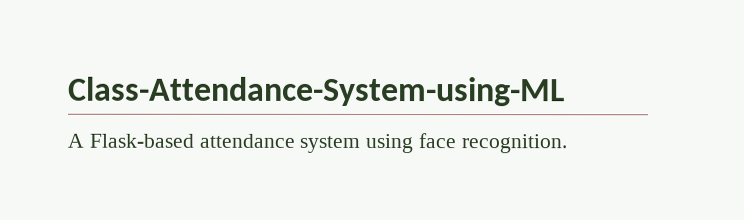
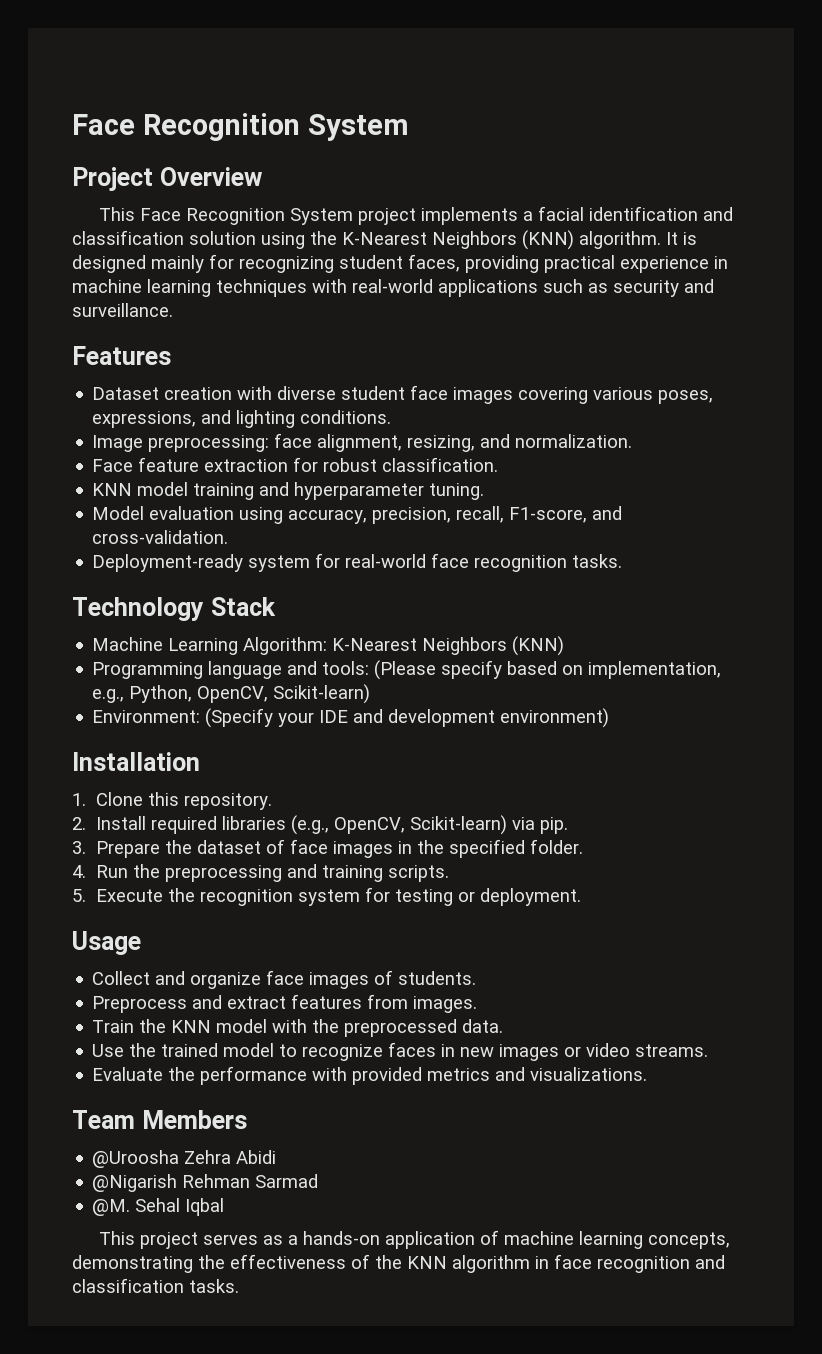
[68,76,565,107] [67,133,567,154] Class-Attendance-System-using-ML // A Flask-based attendance system using face recognition. -> [72,113,409,141] [72,167,262,191] [98,206,733,225] [72,230,697,250] [72,254,728,273] [72,279,714,297] [72,303,173,317] [72,346,171,365] [92,385,714,404] [92,410,392,428] [92,433,633,452] [92,457,499,472] [92,482,485,500] [92,506,623,524] [92,530,229,544] [92,553,623,572] [72,597,276,621] [92,636,565,656] [92,660,722,680] [92,684,371,704] [92,708,610,728] [72,752,200,771] [72,792,273,810] [72,815,569,835] [72,839,584,858] [72,864,450,882] [72,887,582,906] [72,931,141,955] [92,970,477,989] [92,994,478,1013] [92,1019,504,1037] [92,1042,709,1061] [92,1066,648,1085] [72,1110,247,1129] [92,1150,277,1168] [92,1174,319,1192] [92,1198,225,1216] [98,1230,730,1249] [72,1254,725,1273] [72,1278,239,1293] Face Recognition System // Project Overview // This Face Recognition System project implements a facial identification and classification solution using the K-Nearest Neighbors (KNN) algorithm. It is designed mainly for recognizing student faces, providing practical experience in machine learning techniques with real-world applications such as security and surveillance. // Features // Dataset creation with diverse student face images covering various poses, expressions, and lighting conditions. // Image preprocessing: face alignment, resizing, and normalization. // Face feature extraction for robust classification. // KNN model training and hyperparameter tuning. // Model evaluation using accuracy, precision, recall, F1-score, and cross-validation. // Deployment-ready system for real-world face recognition tasks. // Technology Stack // Machine Learning Algorithm: K-Nearest Neighbors (KNN) // Programming language and tools: (Please specify based on implementation, e.g., Python, OpenCV, Scikit-learn) // Environment: (Specify your IDE and development environment) // Installation // 1. Clone this repository. // 2. Install required libraries (e.g., OpenCV, Scikit-learn) via pip. // 3. Prepare the dataset of face images in the specified folder. // 4. Run the preprocessing and training scripts. // 5. Execute the recognition system for testing or deployment. // Usage // Collect and organize face images of students. // Preprocess and extract features from images. // Train the KNN model with the preprocessed data. // Use the trained model to recognize faces in new images or video streams. // Evaluate the performance with provided metrics and visualizations. // Team Members // @Uroosha Zehra Abidi // @Nigarish Rehman Sarmad // @M. Sehal Iqbal // This project serves as a hands-on application of machine learning concepts, demonstrating the effectiveness of the KNN algorithm in face recognition and classification tasks.

